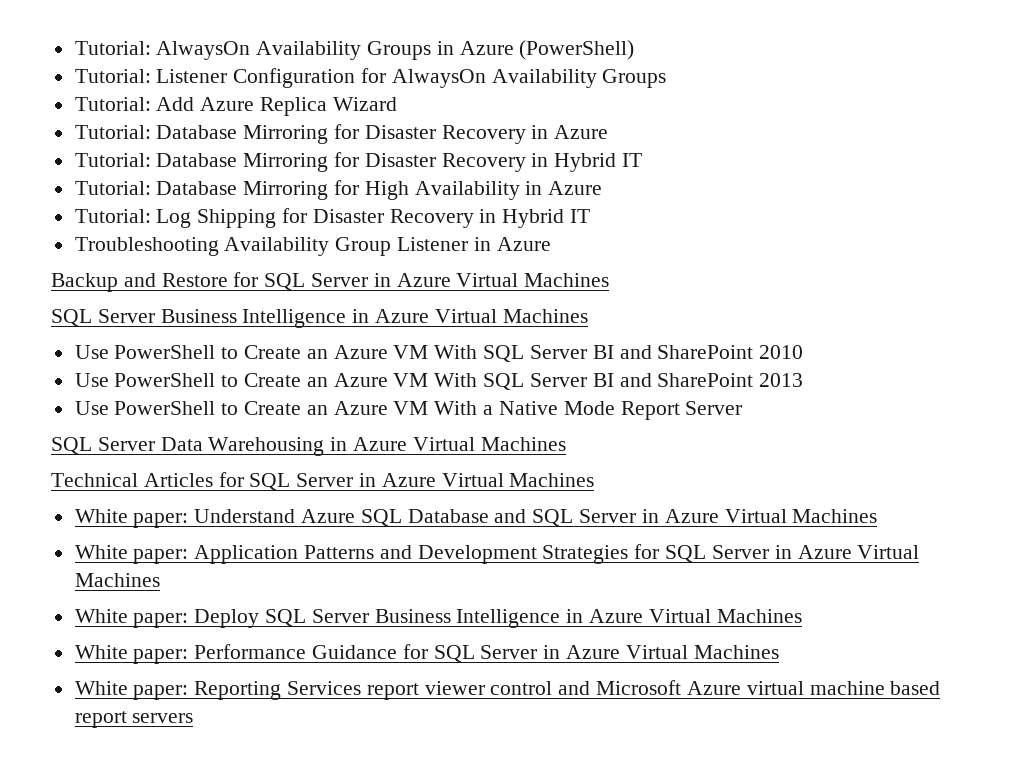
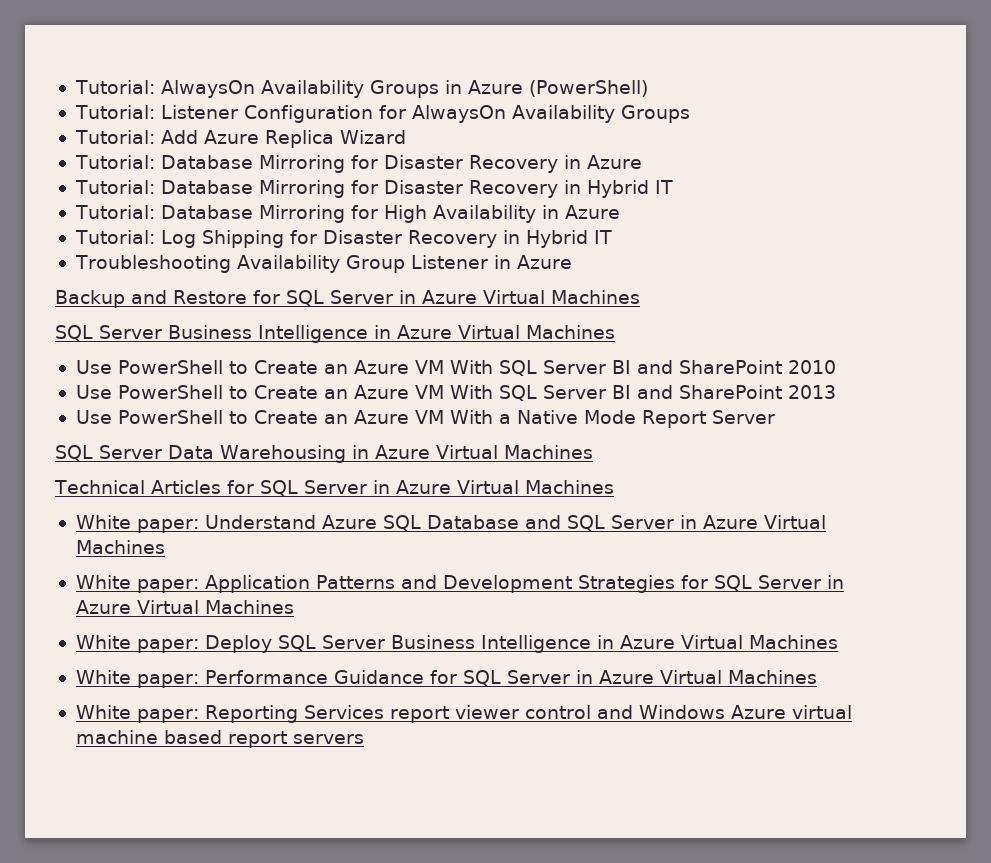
[596,680,682,695] Microsoft -> [638,705,725,719] Windows

